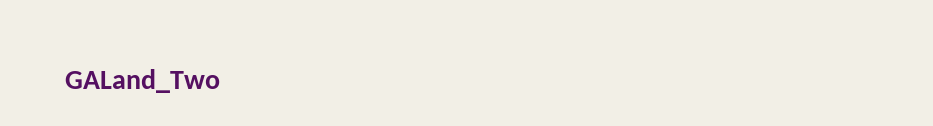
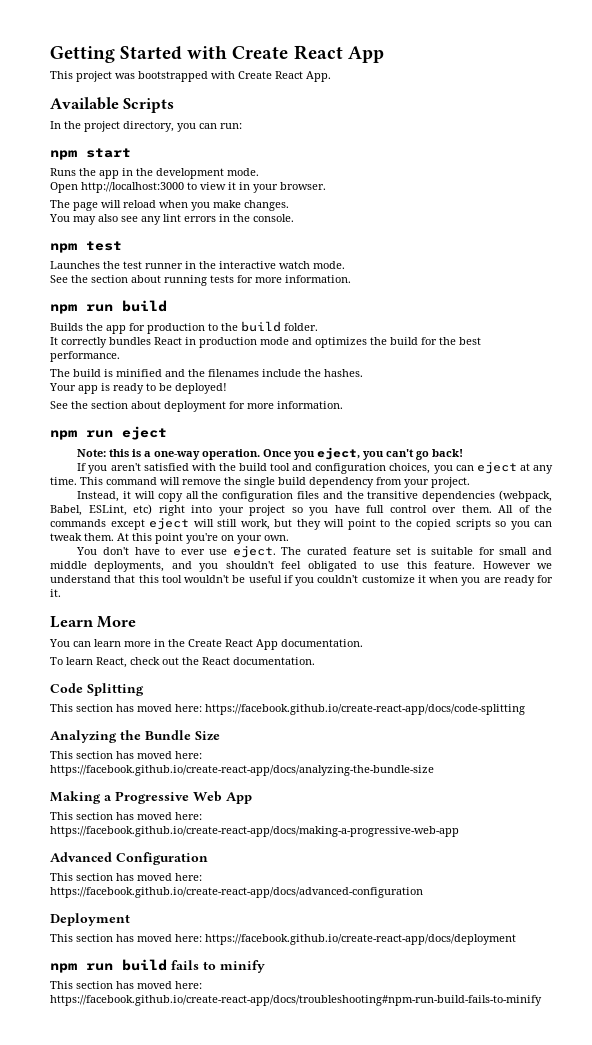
[65,69,220,93] GALand_Two -> [50,45,384,63] [50,71,331,82] [50,97,175,113] [50,121,242,132] [50,148,131,160] [50,168,259,179] [50,182,326,193] [50,200,289,211] [49,214,294,225] [50,241,122,253] [50,261,345,269] [50,275,351,286] [50,300,167,314] [50,321,318,334] [50,337,481,348] [50,351,120,362] [50,369,363,377] [49,383,227,394] [50,401,343,412] [50,426,167,440] [77,447,464,460] [77,462,553,474] [50,477,470,488] [77,490,552,502] [50,504,552,516] [50,518,552,530] [50,533,289,544] [76,546,552,558] [50,561,552,572] [50,575,553,586] [50,589,61,597] [50,616,137,628] [49,639,363,650] [50,657,315,668] [50,683,144,696] [50,704,525,715] [50,730,220,743] [50,751,202,759] [50,765,434,776] [50,791,252,804] [50,812,202,820] [50,826,459,837] [50,852,208,865] [50,873,202,881] [50,887,423,898] [50,913,130,926] [50,934,516,945] [50,959,265,973] [50,981,202,989] [50,995,542,1006] Getting Started with Create React App // This project was bootstrapped with Create React App. // Available Scripts // In the project directory, you can run: // npm start // Runs the app in the development mode. // Open http://localhost:3000 to view it in your browser. // The page will reload when you make changes. // You may also see any lint errors in the console. // npm test // Launches the test runner in the interactive watch mode. // See the section about running tests for more information. // npm run build // Builds the app for production to the build folder. // It correctly bundles React in production mode and optimizes the build for the best performance. // The build is minified and the filenames include the hashes. // Your app is ready to be deployed! // See the section about deployment for more information. // npm run eject // Note: this is a one-way operation. Once you eject, you can't go back! // If you aren't satisfied with the build tool and configuration choices, you can eject at any time. This command will remove the single build dependency from your project. // Instead, it will copy all the configuration files and the transitive dependencies (webpack, Babel, ESLint, etc) right into your project so you have full control over them. All of the commands except eject will still work, but they will point to the copied scripts so you can tweak them. At this point you're on your own. // You don't have to ever use eject. The curated feature set is suitable for small and middle deployments, and you shouldn't feel obligated to use this feature. However we understand that this tool wouldn't be useful if you couldn't customize it when you are ready for it. // Learn More // You can learn more in the Create React App documentation. // To learn React, check out the React documentation. // Code Splitting // This section has moved here: https://facebook.github.io/create-react-app/docs/code-splitting // Analyzing the Bundle Size // This section has moved here: https://facebook.github.io/create-react-app/docs/analyzing-the-bundle-size // Making a Progressive Web App // This section has moved here: https://facebook.github.io/create-react-app/docs/making-a-progressive-web-app // Advanced Configuration // This section has moved here: https://facebook.github.io/create-react-app/docs/advanced-configuration // Deployment // This section has moved here: https://facebook.github.io/create-react-app/docs/deployment // npm run build fails to minify // This section has moved here: https://facebook.github.io/create-react-app/docs/troubleshooting#npm-run-build-fails-to-minify

